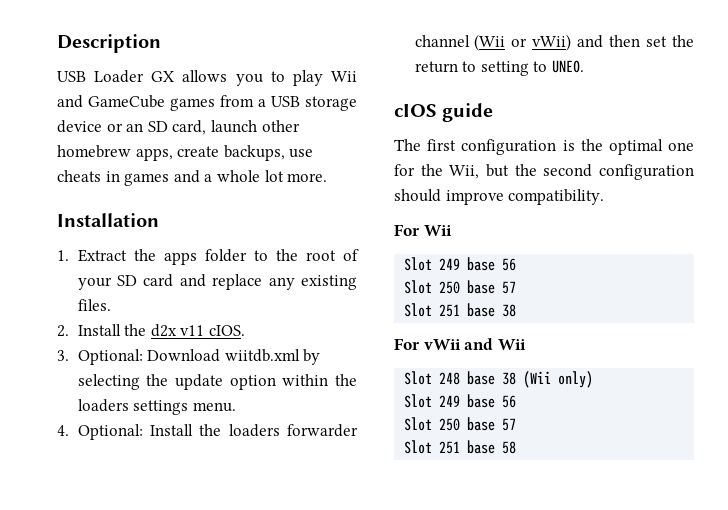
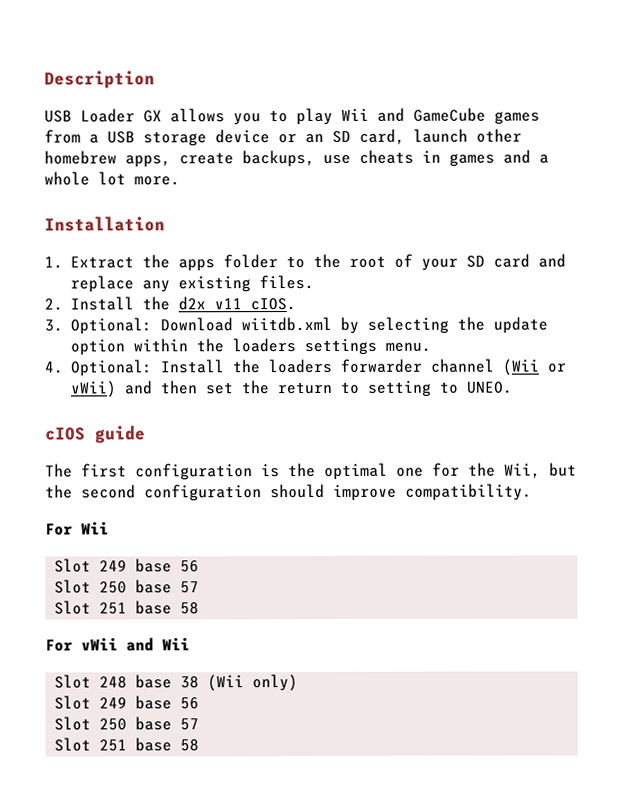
[502,304,517,317] 38 -> [180,602,200,615] 58

